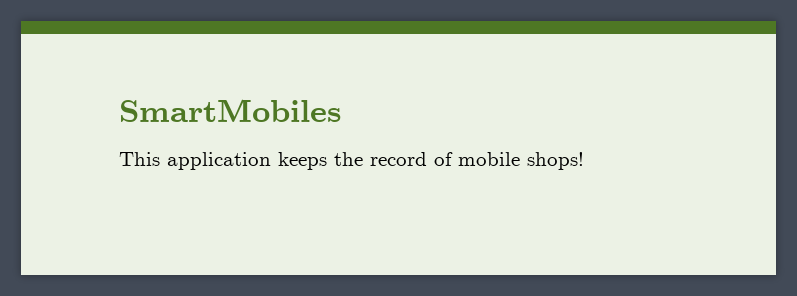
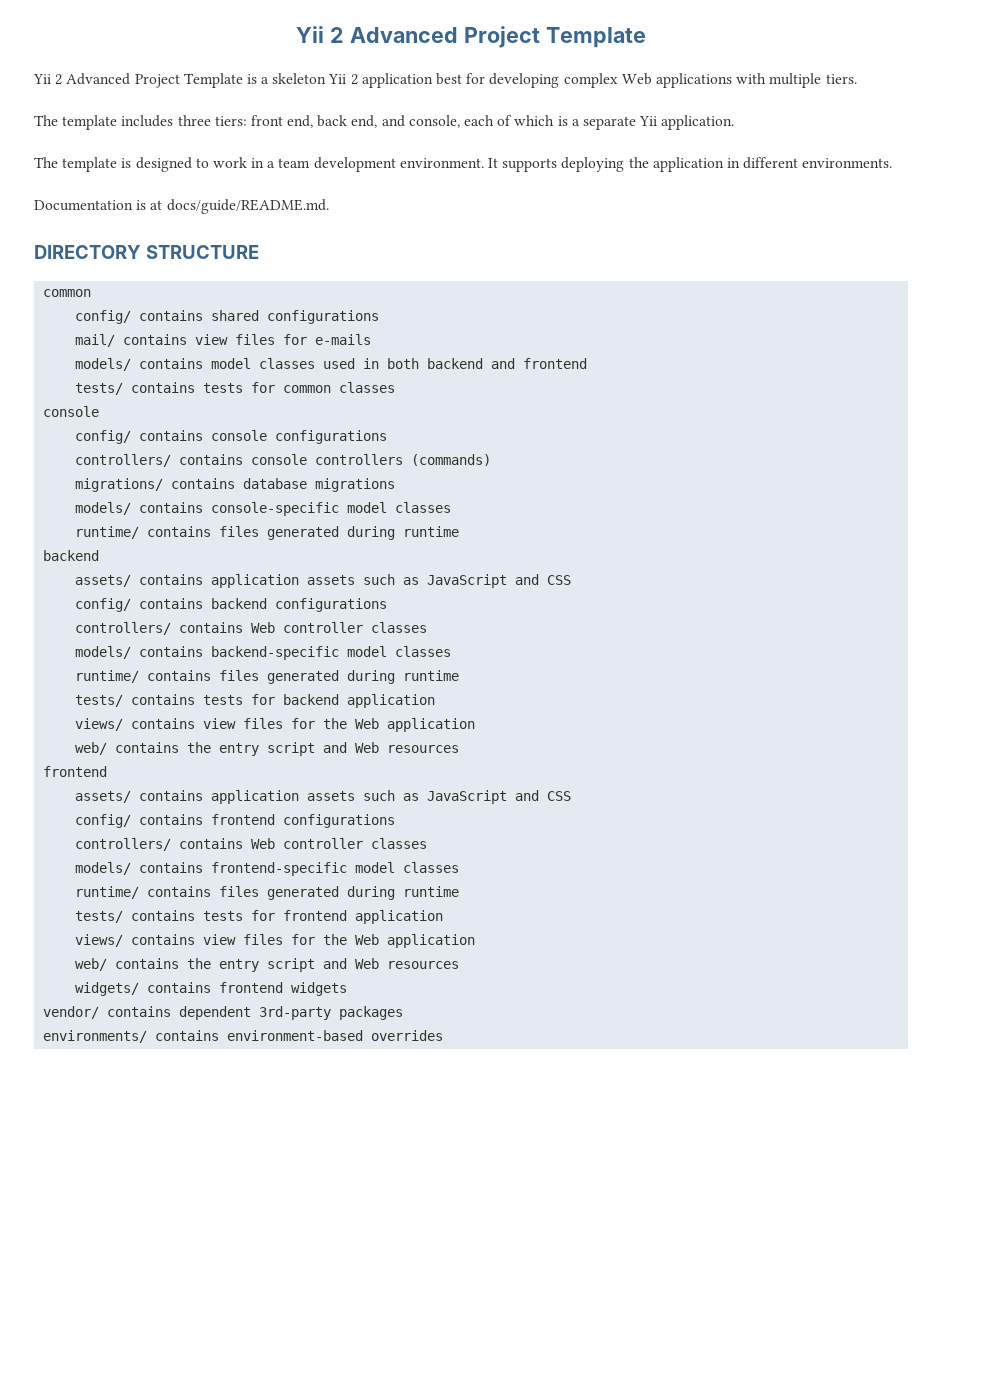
[119,99,342,122] [119,152,584,170] SmartMobiles // This application keeps the record of mobile shops! -> [296,26,646,48] [33,73,857,88] [34,115,735,130] [34,157,893,172] [34,199,329,214] [34,245,259,259] [43,289,92,297] [75,310,380,324] [75,334,372,347] [75,358,588,371] [75,382,396,395] [43,406,100,417] [75,430,388,444] [75,454,492,467] [75,478,396,492] [75,502,452,516] [75,526,460,540] [43,550,100,561] [75,574,572,588] [75,598,388,612] [75,622,428,635] [75,646,452,660] [75,670,460,684] [75,694,436,708] [75,718,476,732] [75,742,460,756] [43,766,108,777] [75,790,572,804] [75,814,396,828] [75,838,428,851] [75,862,460,876] [75,886,460,900] [75,910,444,924] [75,934,476,948] [75,958,460,972] [75,982,348,996] [43,1006,404,1020] [43,1030,444,1043] Yii 2 Advanced Project Template // Yii 2 Advanced Project Template is a skeleton Yii 2 application best for developing complex Web applications with multiple tiers. // The template includes three tiers: front end, back end, and console, each of which is a separate Yii application. // The template is designed to work in a team development environment. It supports deploying the application in different environments. // Documentation is at docs/guide/README.md. // DIRECTORY STRUCTURE // common // config/ contains shared configurations // mail/ contains view files for e-mails // models/ contains model classes used in both backend and frontend // tests/ contains tests for common classes // console // config/ contains console configurations // controllers/ contains console controllers (commands) // migrations/ contains database migrations // models/ contains console-specific model classes // runtime/ contains files generated during runtime // backend // assets/ contains application assets such as JavaScript and CSS // config/ contains backend configurations // controllers/ contains Web controller classes // models/ contains backend-specific model classes // runtime/ contains files generated during runtime // tests/ contains tests for backend application // views/ contains view files for the Web application // web/ contains the entry script and Web resources // frontend // assets/ contains application assets such as JavaScript and CSS // config/ contains frontend configurations // controllers/ contains Web controller classes // models/ contains frontend-specific model classes // runtime/ contains files generated during runtime // tests/ contains tests for frontend application // views/ contains view files for the Web application // web/ contains the entry script and Web resources // widgets/ contains frontend widgets // vendor/ contains dependent 3rd-party packages // environments/ contains environment-based overrides

